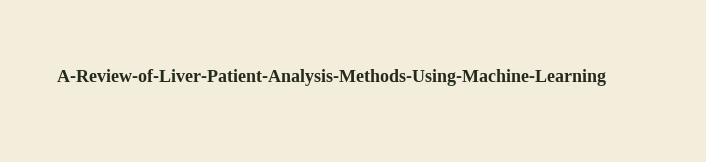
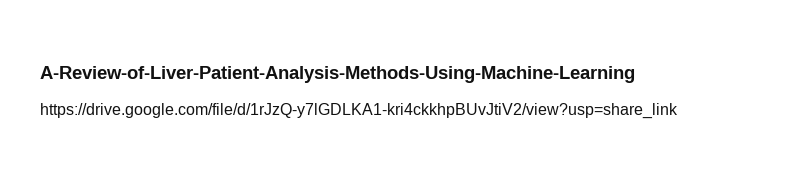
(606, 77) none -> [40,103,678,119] // https://drive.google.com/file/d/1rJzQ-y7lGDLKA1-kri4ckkhpBUvJtiV2/view?usp=share_link

